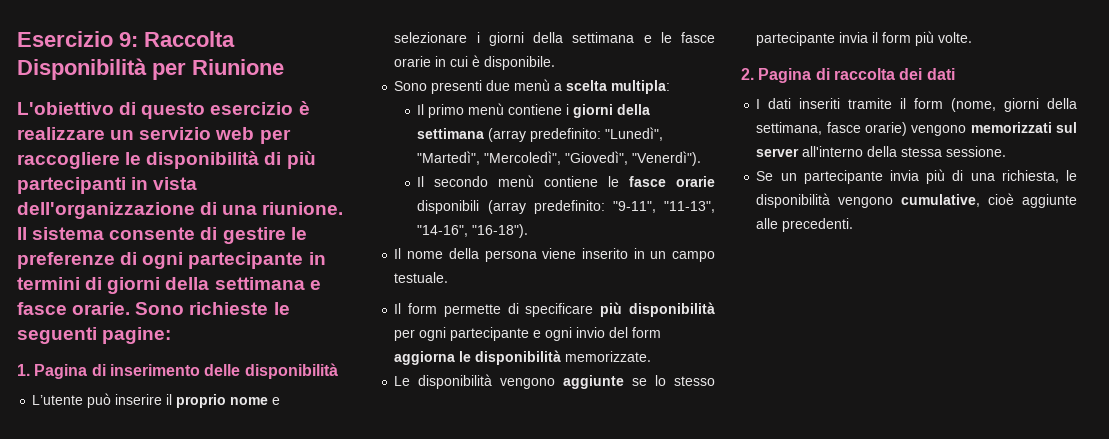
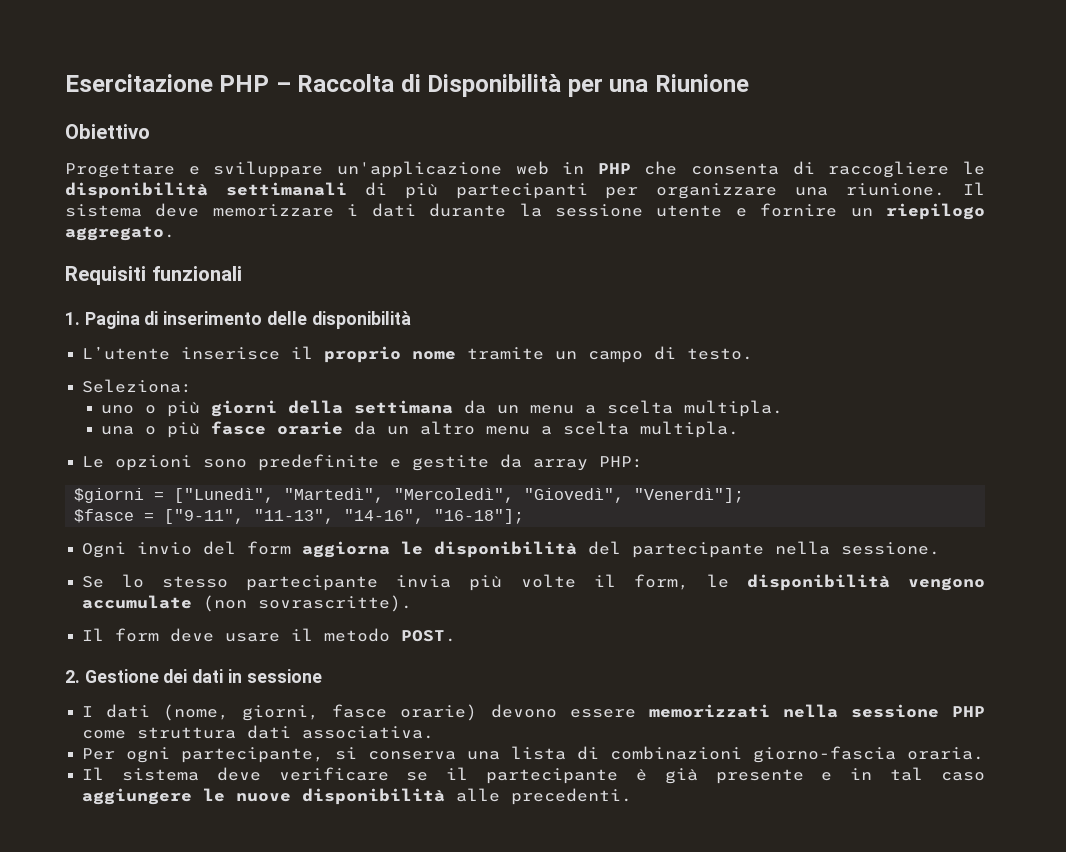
[17,31,235,47] Esercizio 9: Raccolta -> [65,74,421,92] Esercitazione PHP – Raccolta di
(186, 71) none -> [609,79,649,92] una
[17,101,310,119] [17,127,291,144] L'obiettivo di questo esercizio è realizzare un servizio web per -> [65,124,150,139] [65,161,815,178] Obiettivo // Progettare e sviluppare un'applicazione web in PHP che consenta di
(260, 160) none -> [225,182,347,196] settimanali
[131,177,198,190] [17,202,344,219] [17,227,307,244] [17,252,326,269] [17,277,321,294] [17,302,290,315] [17,327,172,344] in vista dell'organizzazione di una riunione. Il sistema consente di gestire le preferenze di ogni partecipante in termini di giorni della settimana e fasce orarie. Sono richieste le seguenti pagine: -> [605,182,986,199] [65,203,985,220] [65,226,175,241] [65,266,242,285] per organizzare una riunione. Il sistema deve memorizzare i dati durante la sessione utente e fornire un riepilogo aggregato. // Requisiti funzionali
[87,393,163,408] può inserire -> [181,347,281,360] inserisce
[272,397,281,405] [394,32,715,46] [394,55,556,70] [394,79,671,94] [417,103,651,118] [417,127,664,142] [417,151,702,166] [417,175,715,187] [417,200,715,214] [417,224,529,238] [394,248,715,262] [394,272,449,283] [394,302,715,317] [394,327,573,341] e selezionare i giorni della settimana e le fasce orarie in cui è disponibile. // Sono presenti due menù a scelta multipla: // Il primo menù contiene i giorni della settimana (array predefinito: "Lunedì", "Martedì", "Mercoledì", "Giovedì", "Venerdì"). // Il secondo menù contiene le fasce orarie disponibili (array predefinito: "9-11", "11-13", "14-16", "16-18"). // Il nome della persona viene inserito in un campo testuale. // Il form permette di specificare più disponibilità per ogni partecipante e ogni -> [467,346,754,363] [82,379,193,393] [100,400,783,417] [100,421,739,438] [82,454,644,471] [74,488,745,503] [74,509,525,524] [82,542,127,558] tramite un campo di testo. // Seleziona: // uno o più giorni della settimana da un menu a scelta multipla. // una o più fasce orarie da un altro menu a scelta multipla. // Le opzioni sono predefinite e gestite da array PHP: // $giorni = ["Lunedì", "Martedì", "Mercoledì", "Giovedì", "Venerdì"]; // $fasce = ["9-11", "11-13", "14-16", "16-18"]; // Ogni
[565,351,652,362] [394,374,715,389] [756,31,973,46] [741,68,895,83] memorizzate. // Le disponibilità vengono aggiunte se lo stesso partecipante invia il form più volte. // 2. Pagina di raccolta -> [588,541,941,558] [82,574,986,591] [82,595,413,612] [82,628,457,642] [65,669,159,683] del partecipante nella sessione. // Se lo stesso partecipante invia più volte il form, le disponibilità vengono accumulate (non sovrascritte). // Il form deve usare il metodo POST. // 2. Gestione
(955, 74) none -> [227,669,322,683] in sessione
[799,98,1077,112] [756,122,1077,136] [756,146,1007,157] [756,169,1077,184] [756,193,1077,208] inseriti tramite il form (nome, giorni della settimana, fasce orarie) vengono memorizzati sul server all'interno della stessa sessione. // Se un partecipante invia più di una richiesta, le disponibilità vengono cumulative, cioè aggiunte -> [163,704,986,721] [82,725,435,739] [82,746,985,763] [82,767,986,784] [82,788,446,805] (nome, giorni, fasce orarie) devono essere memorizzati nella sessione PHP come struttura dati associativa. // Per ogni partecipante, si conserva una lista di combinazioni giorno-fascia oraria. // Il sistema deve verificare se il partecipante è già presente e in tal caso aggiungere le nuove disponibilità

